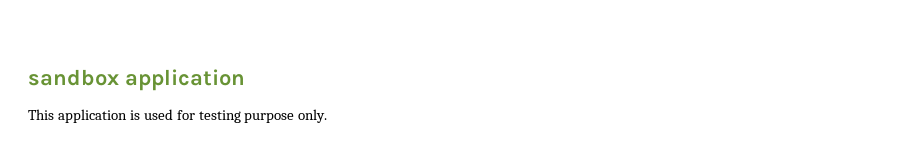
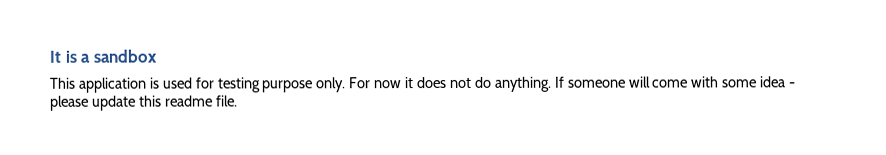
(28, 77) none -> [49,50,91,63] It is a
[125,69,245,91] application -> (157, 56) none
(328, 116) none -> [348,76,797,92] [50,95,238,111] For now it does not do anything. If someone will come with some idea - please update this readme file.

